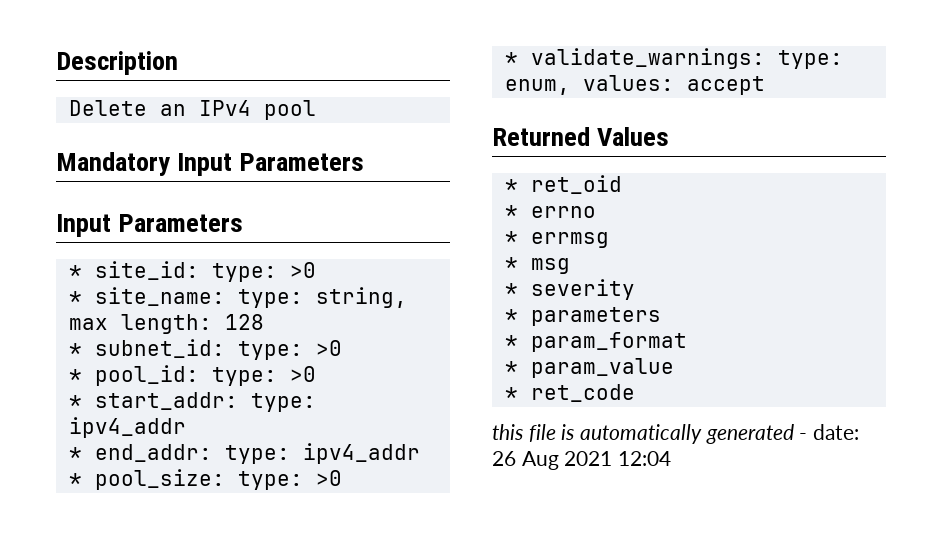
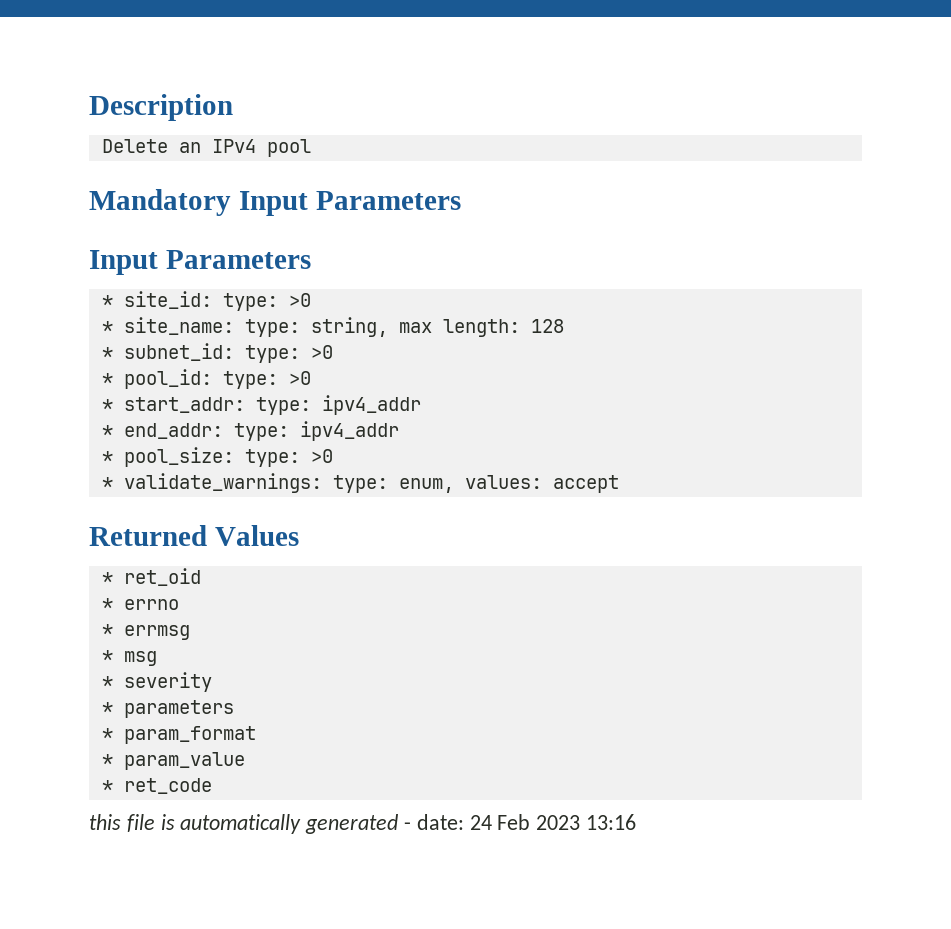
[492,451,672,470] 26 Aug 2021 12:04 -> [469,814,637,830] 24 Feb 2023 13:16

